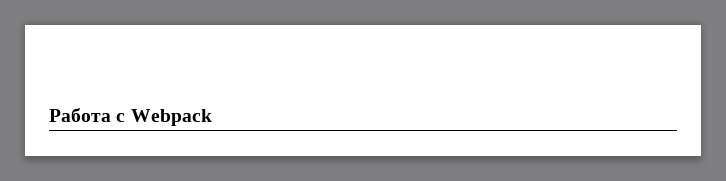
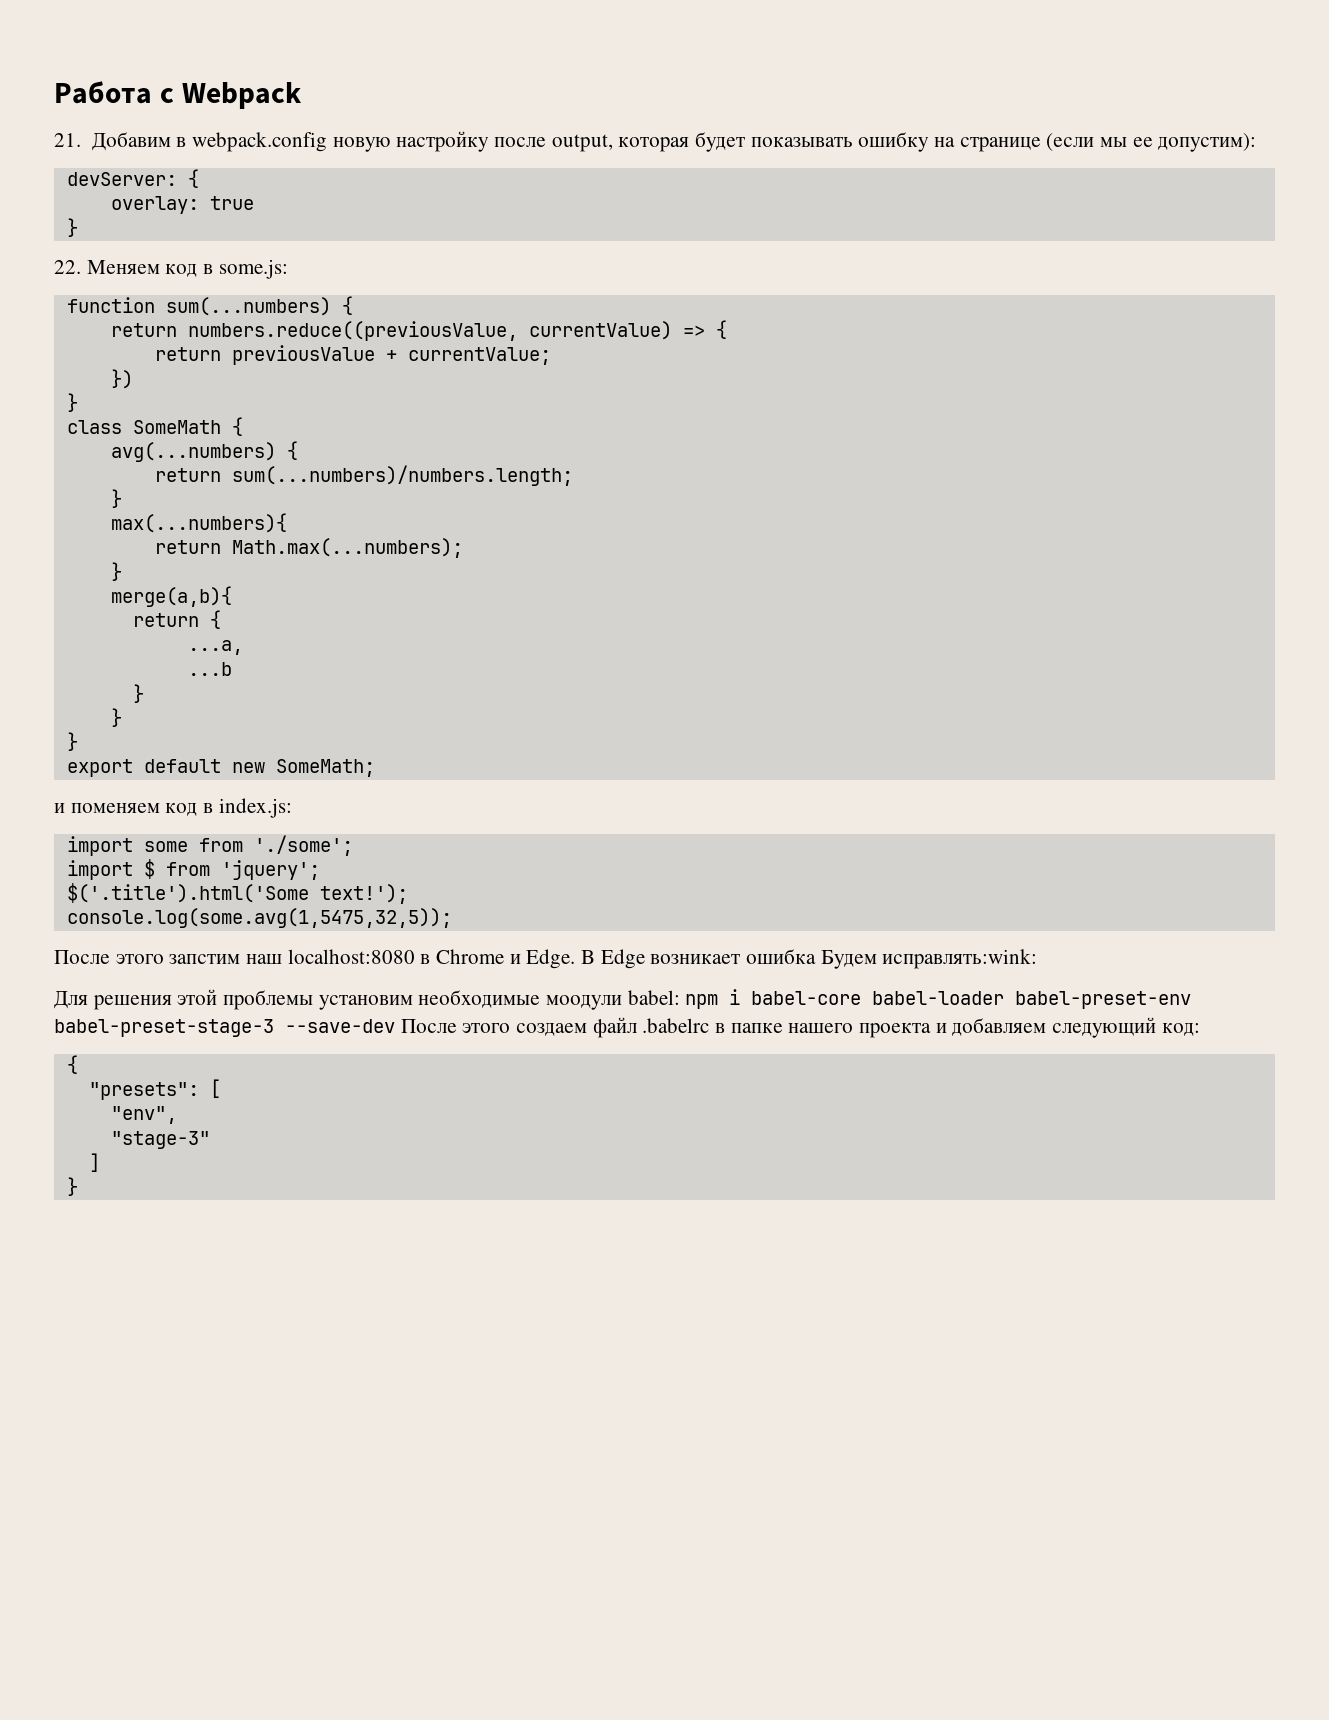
(212, 117) none -> [54,131,1257,152] [66,169,199,188] [110,196,254,214] [66,218,78,237] [54,259,288,279] [66,296,353,316] [110,320,727,341] [154,345,551,365] [110,369,133,389] [66,393,78,412] [66,417,243,436] [110,441,298,462] [154,465,573,486] [110,489,122,508] [110,513,287,533] [154,538,463,558] [110,562,122,581] [110,586,232,607] [132,610,221,629] [187,640,243,655] [187,662,232,676] [132,684,144,703] [110,708,122,727] [66,732,78,751] [66,759,375,777] [54,798,292,818] [66,835,353,856] [66,859,320,880] [66,883,408,904] [66,908,452,928] [54,949,1038,969] [54,989,1192,1010] [54,1017,1200,1038] [66,1055,78,1074] [88,1079,221,1100] [110,1106,177,1124] [110,1131,210,1149] [88,1153,100,1172] [66,1177,78,1196] // 21. Добавим в webpack.config новую настройку после output, которая будет показывать ошибку на странице (если мы ее допустим): // devServer: { // overlay: true // } // 22. Меняем код в some.js: // function sum(...numbers) { // return numbers.reduce((previousValue, currentValue) => { // return previousValue + currentValue; // }) // } // class SomeMath { // avg(...numbers) { // return sum(...numbers)/numbers.length; // } // max(...numbers){ // return Math.max(...numbers); // } // merge(a,b){ // return { // ...a, // ...b // } // } // } // export default new SomeMath; // и поменяем код в index.js: // import some from './some'; // import $ from 'jquery'; // $('.title').html('Some text!'); // console.log(some.avg(1,5475,32,5)); // После этого запстим наш localhost:8080 в Chrome и Edge. В Edge возникает ошибка Будем исправлять:wink: // Для решения этой проблемы установим необходимые моодули babel: npm i babel-core babel-loader babel-preset-env babel-preset-stage-3 --save-dev После этого создаем файл .babelrc в папке нашего проекта и добавляем следующий код: // { // "presets": [ // "env", // "stage-3" // ] // }

